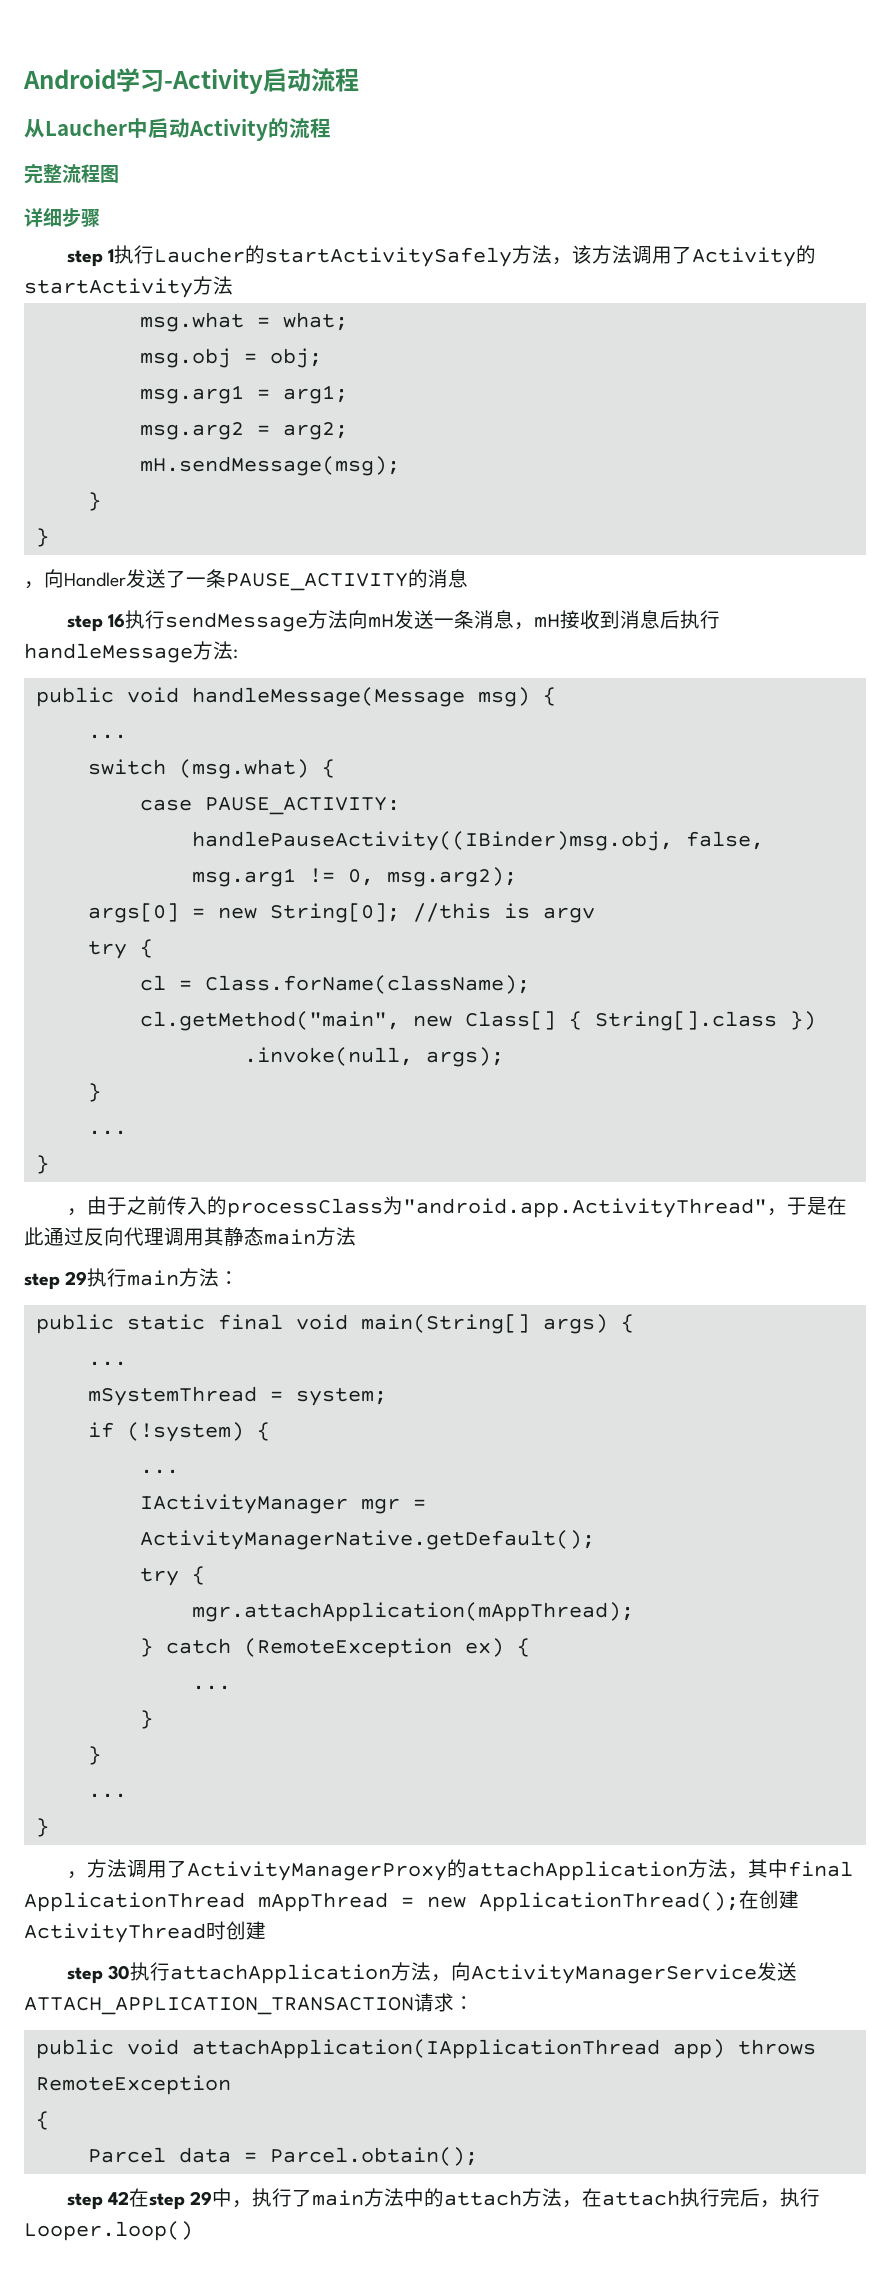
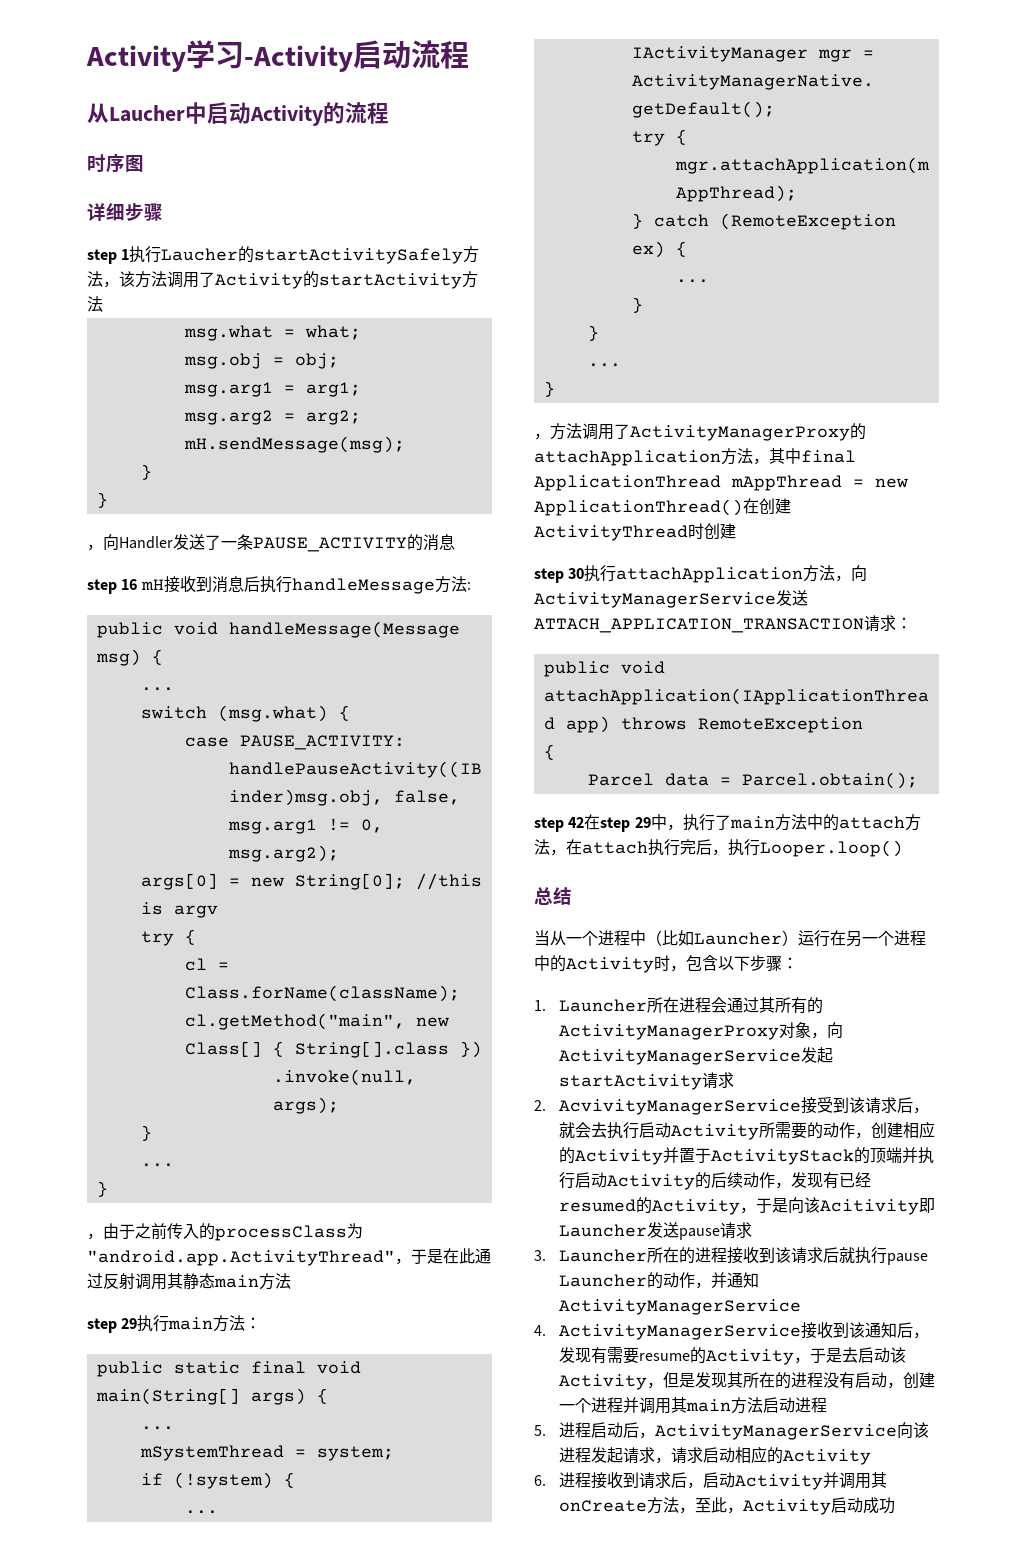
[23,69,116,89] Android -> [86,45,186,72] Activity
[24,164,100,184] 完整流程 -> [87,154,125,173] 时序
[124,610,534,632] 执行sendMessage方法向mH发送一条消息， -> (138, 584) none
[104,1227,164,1246] 向代理 -> [119,1273,135,1290] 射
[479,1892,739,1912] ApplicationThread(); -> [534,499,743,516] ApplicationThread()
(193, 2231) none -> [534,887,572,905] [534,930,926,947] [534,955,798,973] [534,997,824,1014] [559,1022,844,1040] [559,1047,834,1065] [559,1072,735,1090] [534,1097,930,1115] [559,1121,936,1140] [559,1147,935,1165] [559,1172,872,1190] [559,1197,936,1215] [559,1222,753,1240] [534,1247,929,1265] [559,1272,760,1289] [559,1299,802,1315] [534,1322,930,1340] [559,1347,907,1365] [559,1372,936,1390] [559,1397,828,1414] [534,1422,930,1440] [559,1446,872,1465] [534,1472,888,1490] [559,1497,896,1515] // 总结 // 当从一个进程中（比如Launcher）运行在另一个进程中的Activity时，包含以下步骤： // 1. Launcher所在进程会通过其所有的ActivityManagerProxy对象，向ActivityManagerService发起startActivity请求 // 2. AcvivityManagerService接受到该请求后，就会去执行启动Activity所需要的动作，创建相应的Activity并置于ActivityStack的顶端并执行启动Activity的后续动作，发现有已经resumed的Activity，于是向该Acitivity即Launcher发送pause请求 // 3. Launcher所在的进程接收到该请求后就执行pause Launcher的动作，并通知ActivityManagerService // 4. ActivityManagerService接收到该通知后，发现有需要resume的Activity，于是去启动该Activity，但是发现其所在的进程没有启动，创建一个进程并调用其main方法启动进程 // 5.进程启动后，ActivityManagerService向该进程发起请求，请求启动相应的Activity // 6.进程接收到请求后，启动Activity并调用其onCreate方法，至此，Activity启动成功

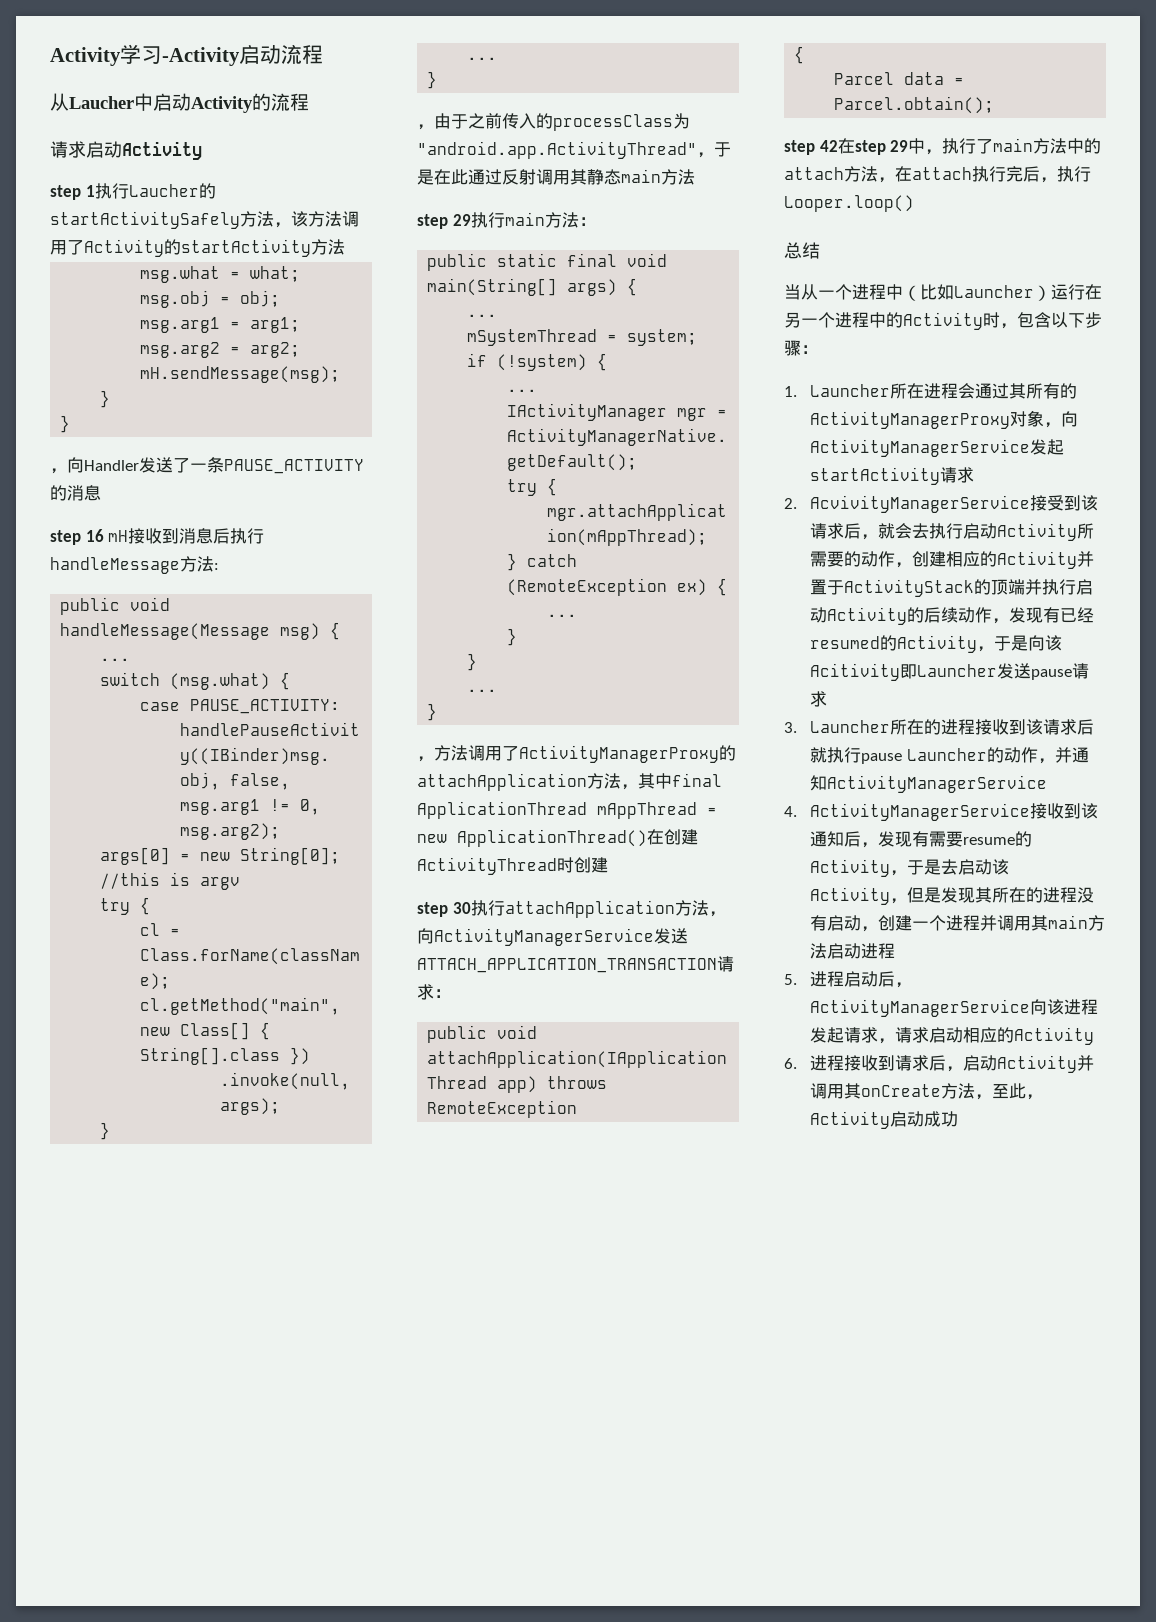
[87,154,144,173] [87,203,163,221] 时序图 // 详细步骤 -> [50,141,202,160] 请求启动Activity

